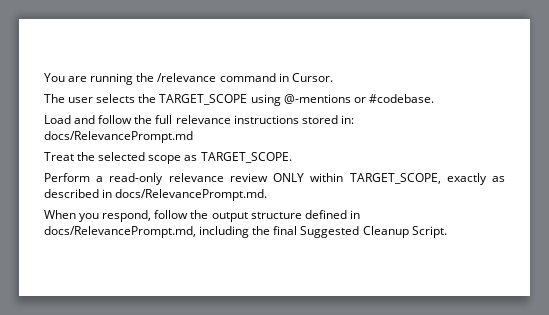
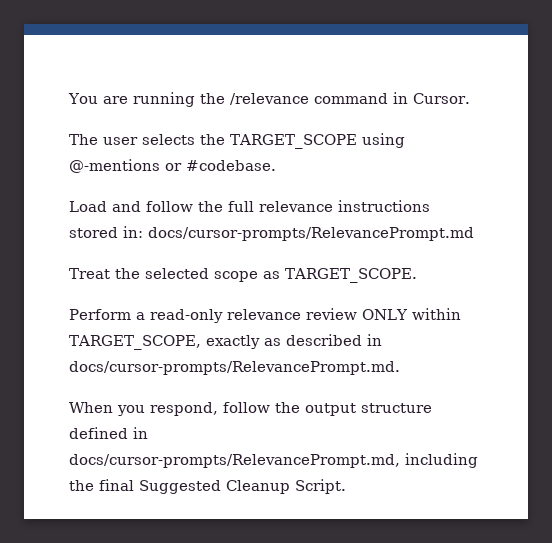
[44,131,193,143] docs/RelevancePrompt.md -> [148,227,474,241] docs/cursor-prompts/RelevancePrompt.md
[115,189,268,201] docs/RelevancePrompt.md. -> [69,361,400,375] docs/cursor-prompts/RelevancePrompt.md.
[44,226,196,238] docs/RelevancePrompt.md, -> [69,454,400,468] docs/cursor-prompts/RelevancePrompt.md,

